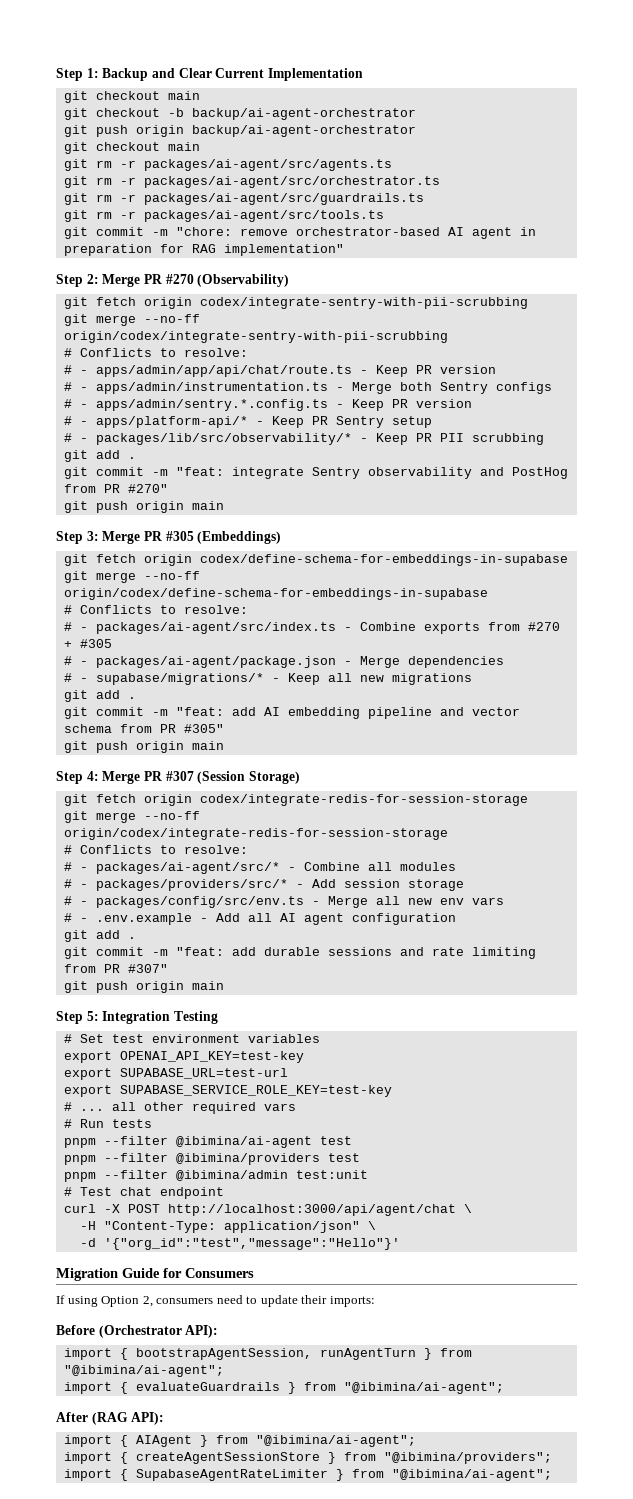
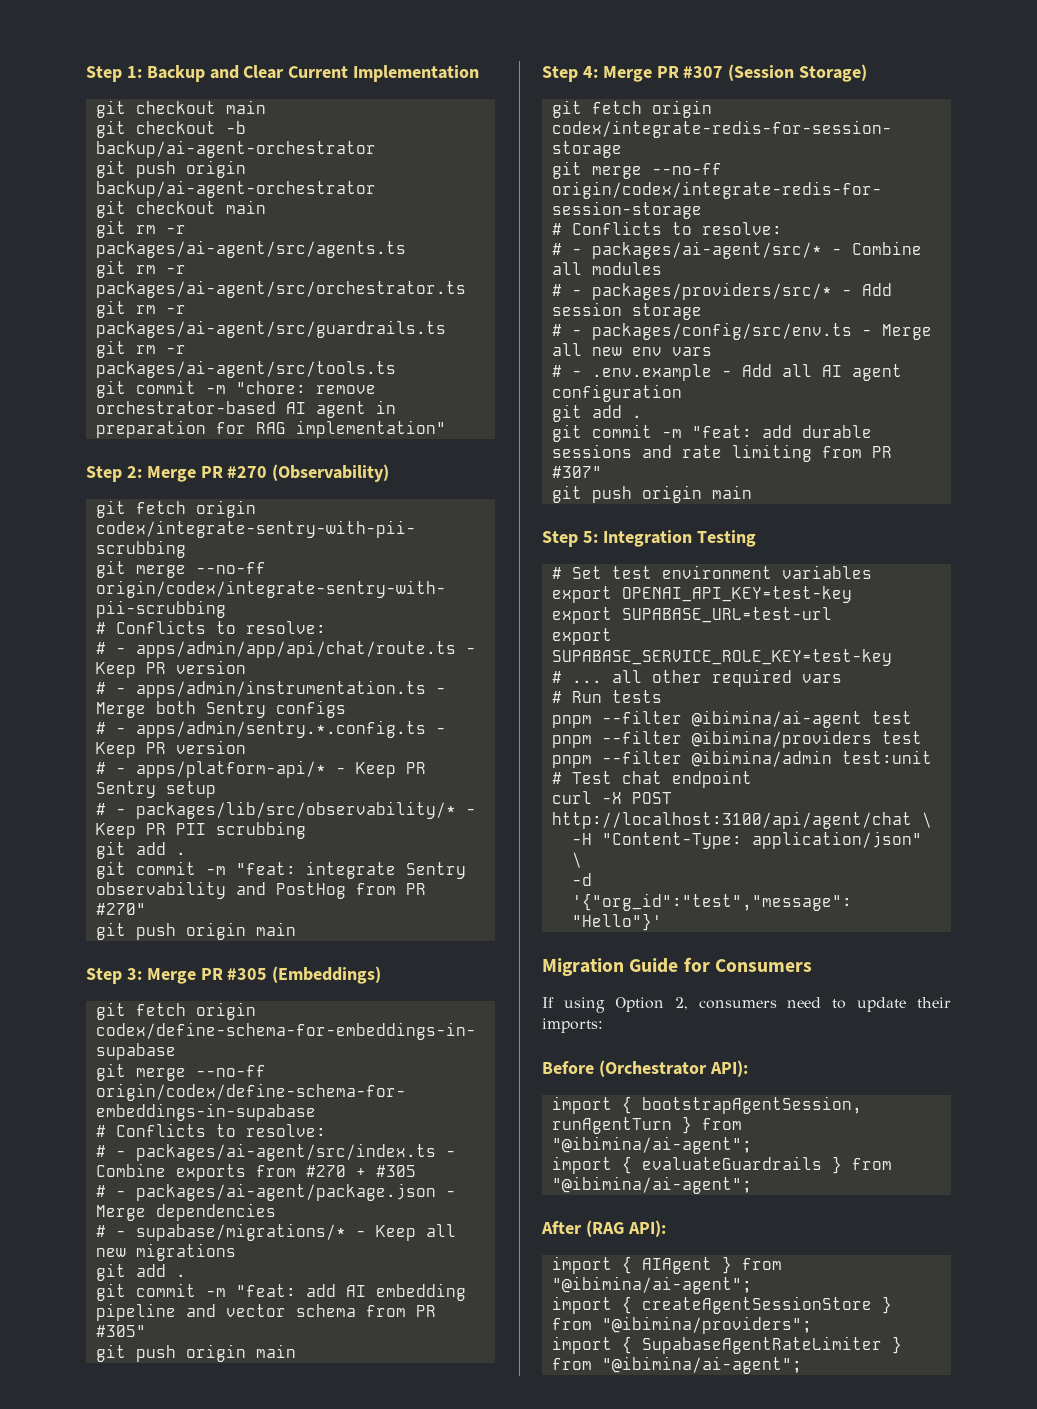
[167,1204,456,1216] http://localhost:3000/api/agent/chat -> [551,811,912,829] http://localhost:3100/api/agent/chat

